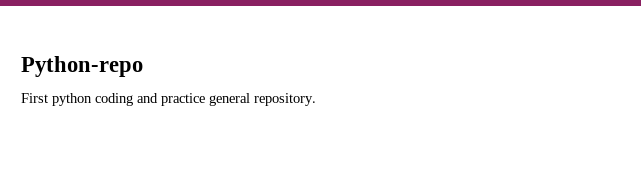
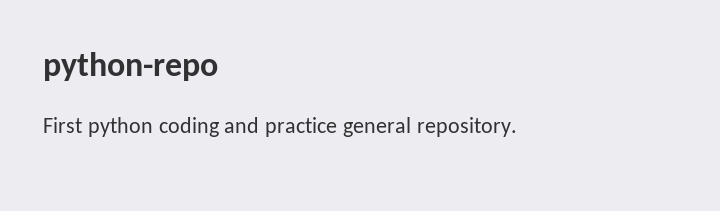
[21,56,143,77] Python-repo -> [43,52,218,81] python-repo

